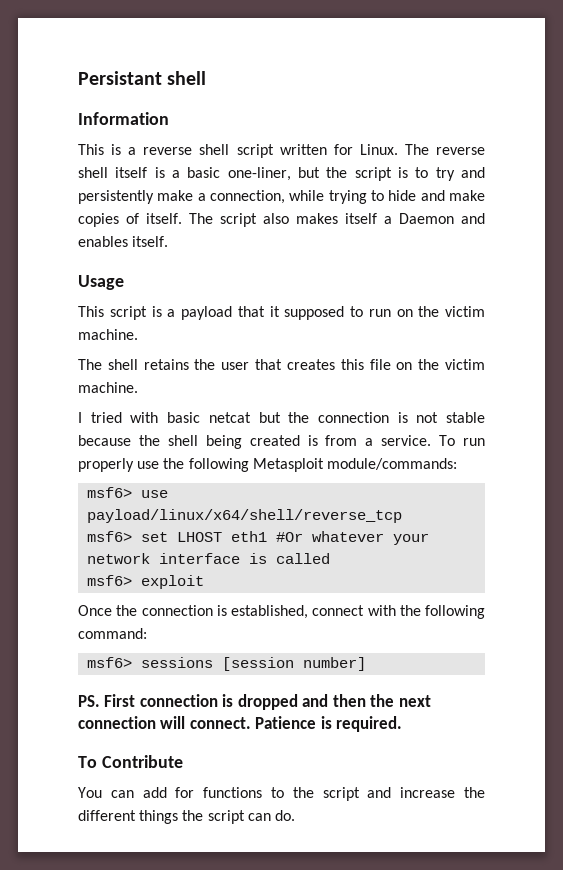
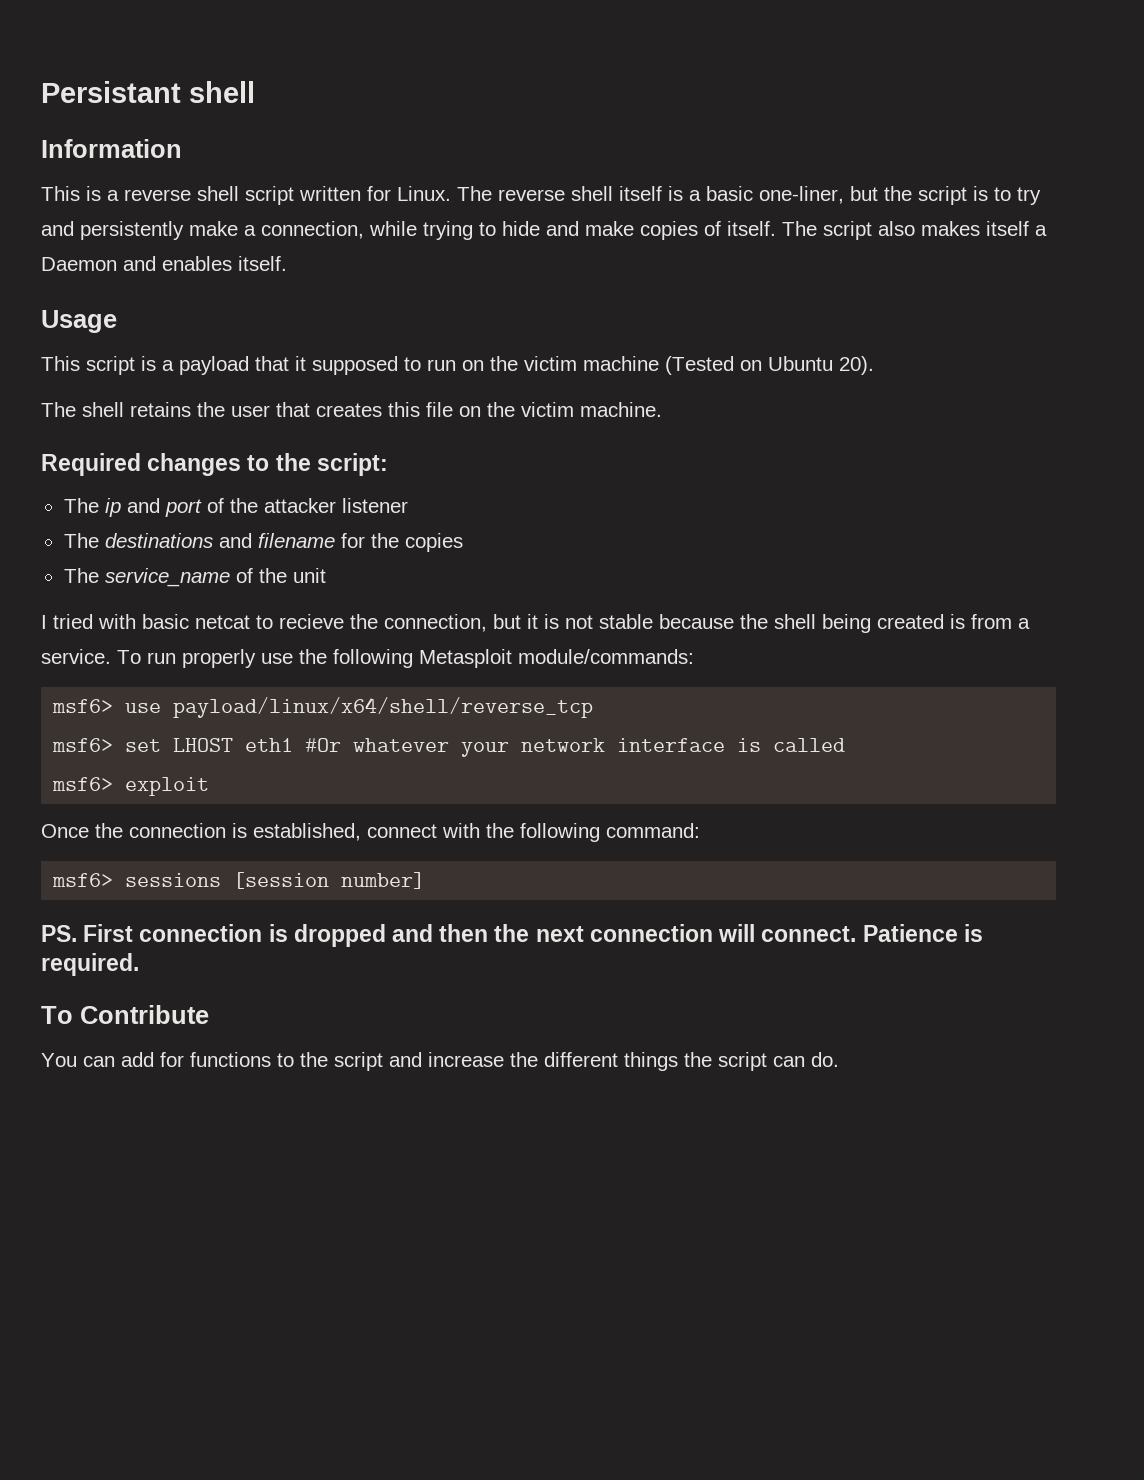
[78,329,138,340] machine. -> [583,356,874,375] machine (Tested on Ubuntu 20).
(138, 387) none -> [41,453,388,476] [63,498,408,517] [63,533,463,552] [63,568,326,587] // Required changes to the script: // The ip and port of the attacker listener // The destinations and filename for the copies // The service_name of the unit
[258,412,389,423] but the connection -> [256,614,538,632] to recieve the connection, but it

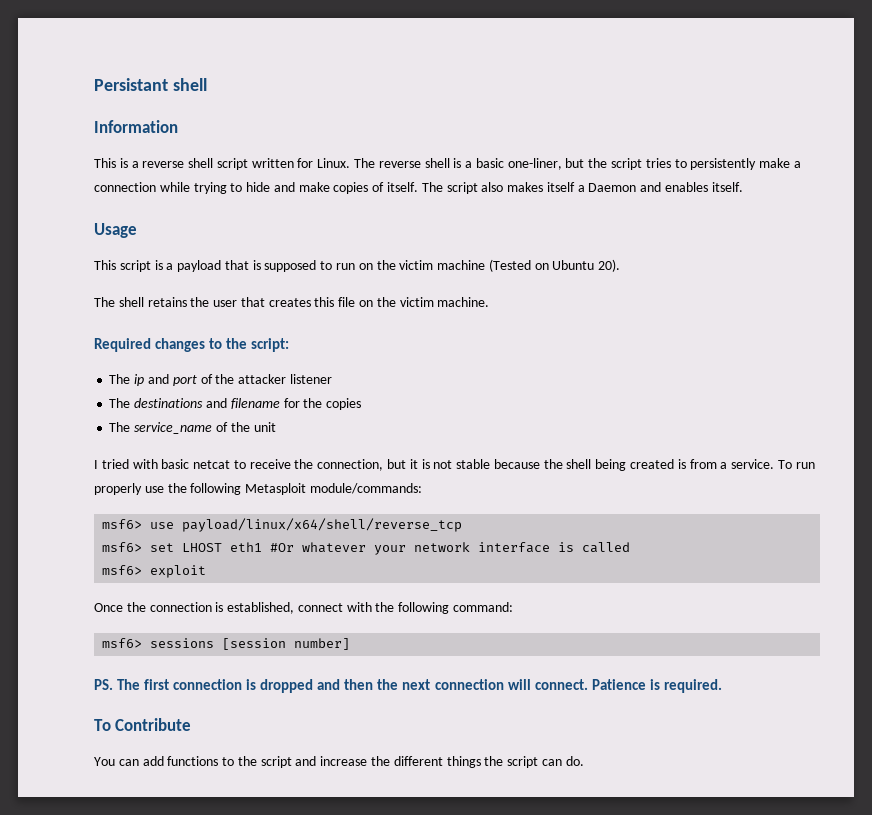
[619,186,662,201] itself -> (450, 163) none
[973,186,1041,205] [41,221,74,236] is to try and -> [645,158,687,168] tries to
[261,221,364,239] connection, -> [94,182,156,192] connection
[295,356,306,371] it -> [252,260,261,270] is
[279,614,344,629] recieve -> [249,459,291,469] receive
[83,924,134,942] First -> [117,679,170,690] The first
[160,1052,184,1067] for -> (164, 761) none

